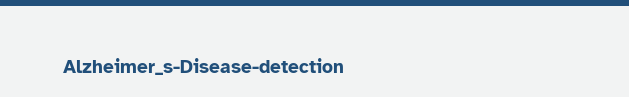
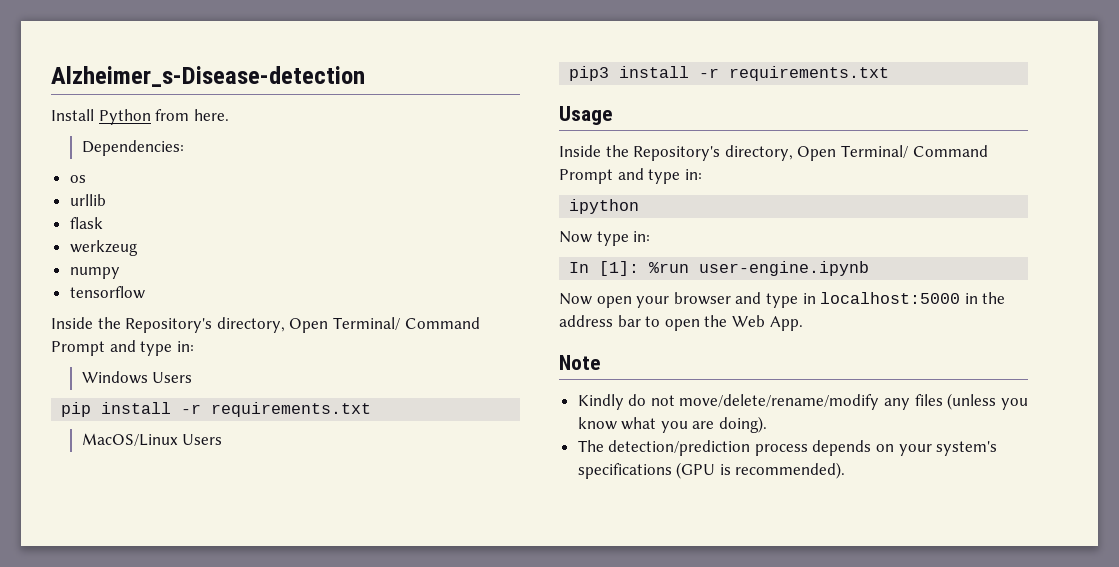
(344, 66) none -> [51,109,229,125] [81,140,184,156] [69,175,86,183] [69,194,106,206] [69,217,103,229] [69,240,138,256] [69,267,120,279] [69,286,145,299] [51,317,480,333] [51,340,194,356] [81,371,193,384] [61,402,372,417] [81,433,223,446] [569,66,890,81] [559,106,613,125] [559,145,988,161] [559,168,702,184] [569,199,640,214] [559,231,651,246] [569,261,870,276] [559,292,1006,308] [559,315,803,331] [559,355,601,370] [577,393,1028,410] [577,416,768,433] [577,440,998,456] [577,462,846,479] // Install Python from here. // Dependencies: // os // urllib // flask // werkzeug // numpy // tensorflow // Inside the Repository's directory, Open Terminal/ Command Prompt and type in: // Windows Users // pip install -r requirements.txt // MacOS/Linux Users // pip3 install -r requirements.txt // Usage // Inside the Repository's directory, Open Terminal/ Command Prompt and type in: // ipython // Now type in: // In [1]: %run user-engine.ipynb // Now open your browser and type in localhost:5000 in the address bar to open the Web App. // Note // Kindly do not move/delete/rename/modify any files (unless you know what you are doing). // The detection/prediction process depends on your system's specifications (GPU is recommended).

